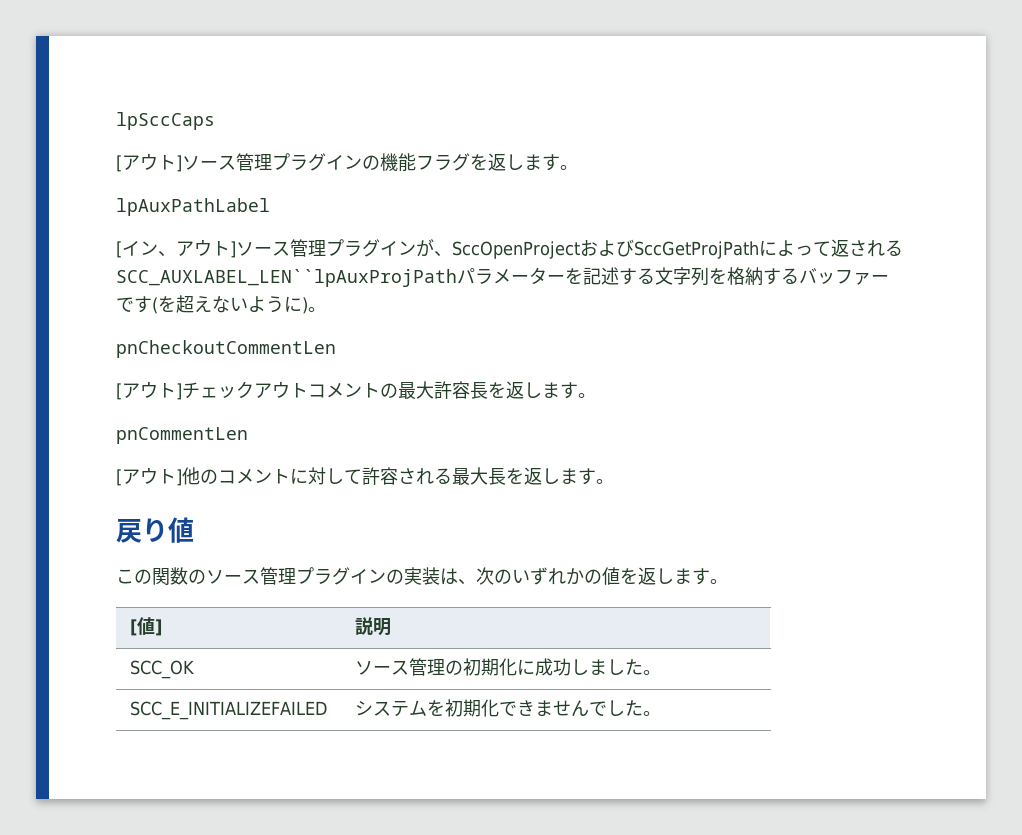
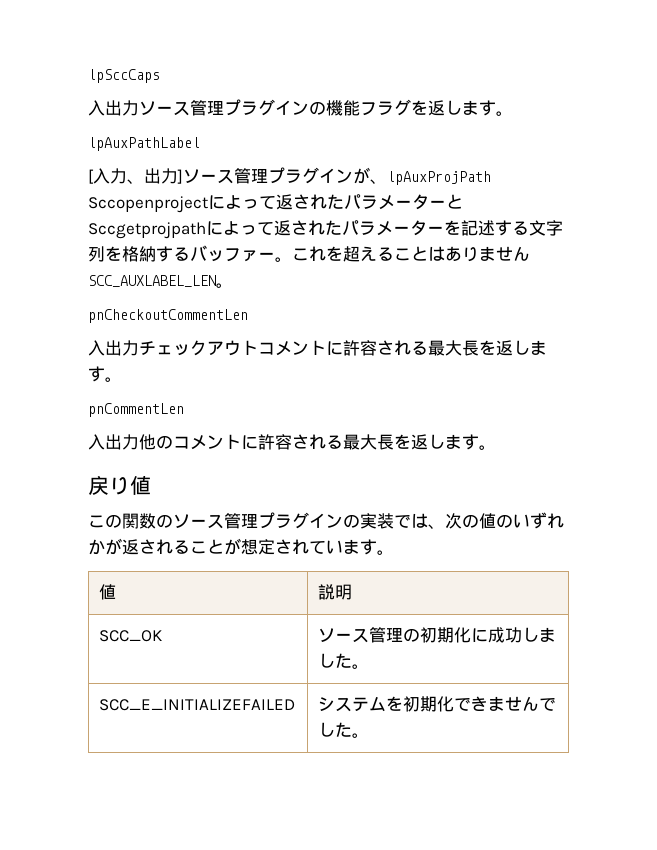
[116,153,182,172] [アウト] -> [88,100,139,116] 入出力
[122,239,230,257] イン、アウト -> [93,168,178,184] 入力、出力
[452,239,903,259] [116,269,457,287] SccOpenProjectおよびSccGetProjPathによって返されるSCC_AUXLABEL_LEN``lpAuxProjPath -> [387,171,491,185] [88,194,463,213] [88,220,342,239] lpAuxProjPath Sccopenprojectによって返されたパラメーターとSccgetprojpathによって返された
[116,295,326,314] [116,340,336,358] [116,381,182,400] です(を超えないように)。 // pnCheckoutCommentLen // [アウト] -> [275,246,530,262] [88,275,233,288] [88,309,248,323] [88,340,139,356] 。これを超えることはありませんSCC_AUXLABEL_LEN。 // pnCheckoutCommentLen // 入出力
[380,381,470,399] の最大許容 -> [326,340,462,356] に許容される最大
[116,467,182,486] [アウト] -> [88,434,139,450] 入出力
[308,467,362,485] 対して -> (258, 442) none
(440, 576) none -> [394,514,411,528] で
(512, 576) none -> [479,513,513,529] 値の
[584,567,728,585] [129,617,162,636] の値を返します。 // [値] -> [105,538,394,555] [99,584,117,600] が返されることが想定されています。 // 値

